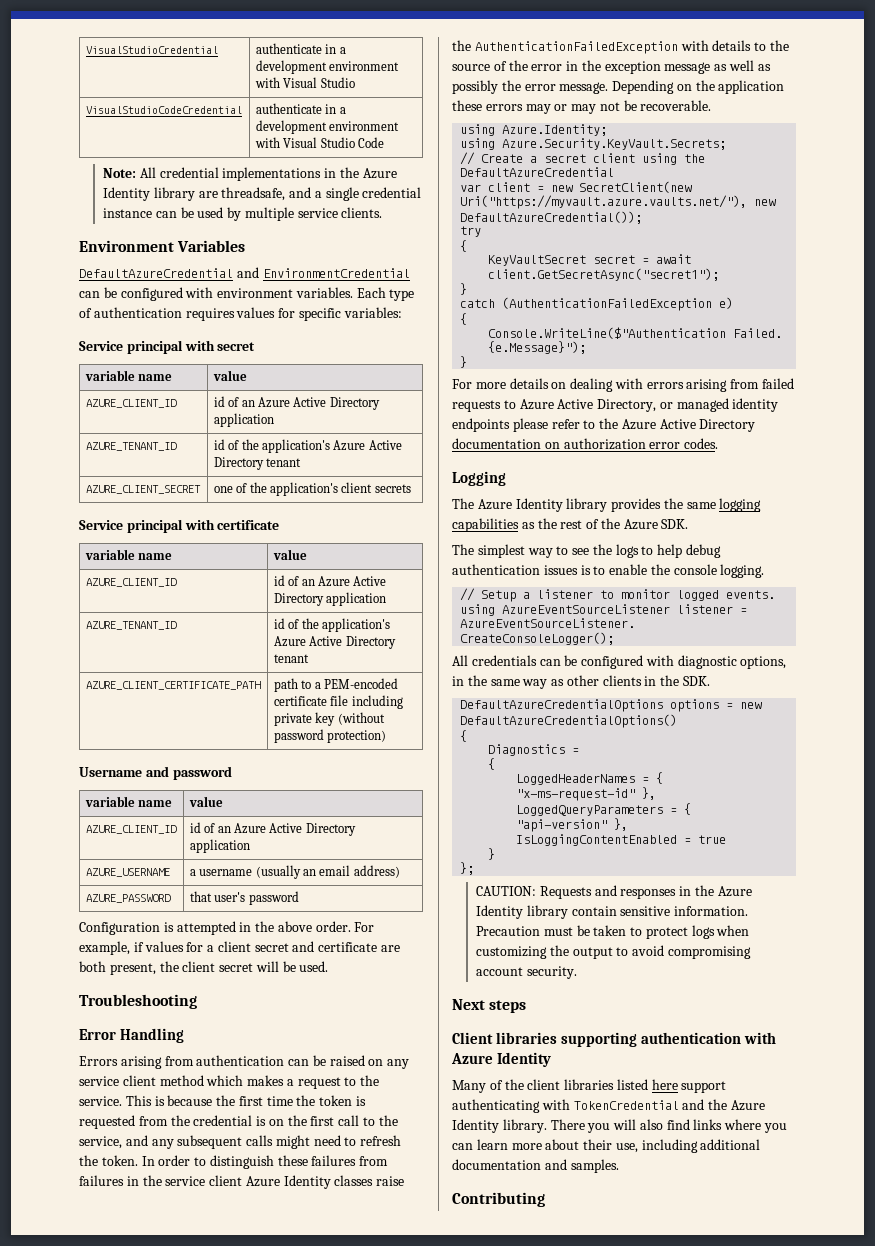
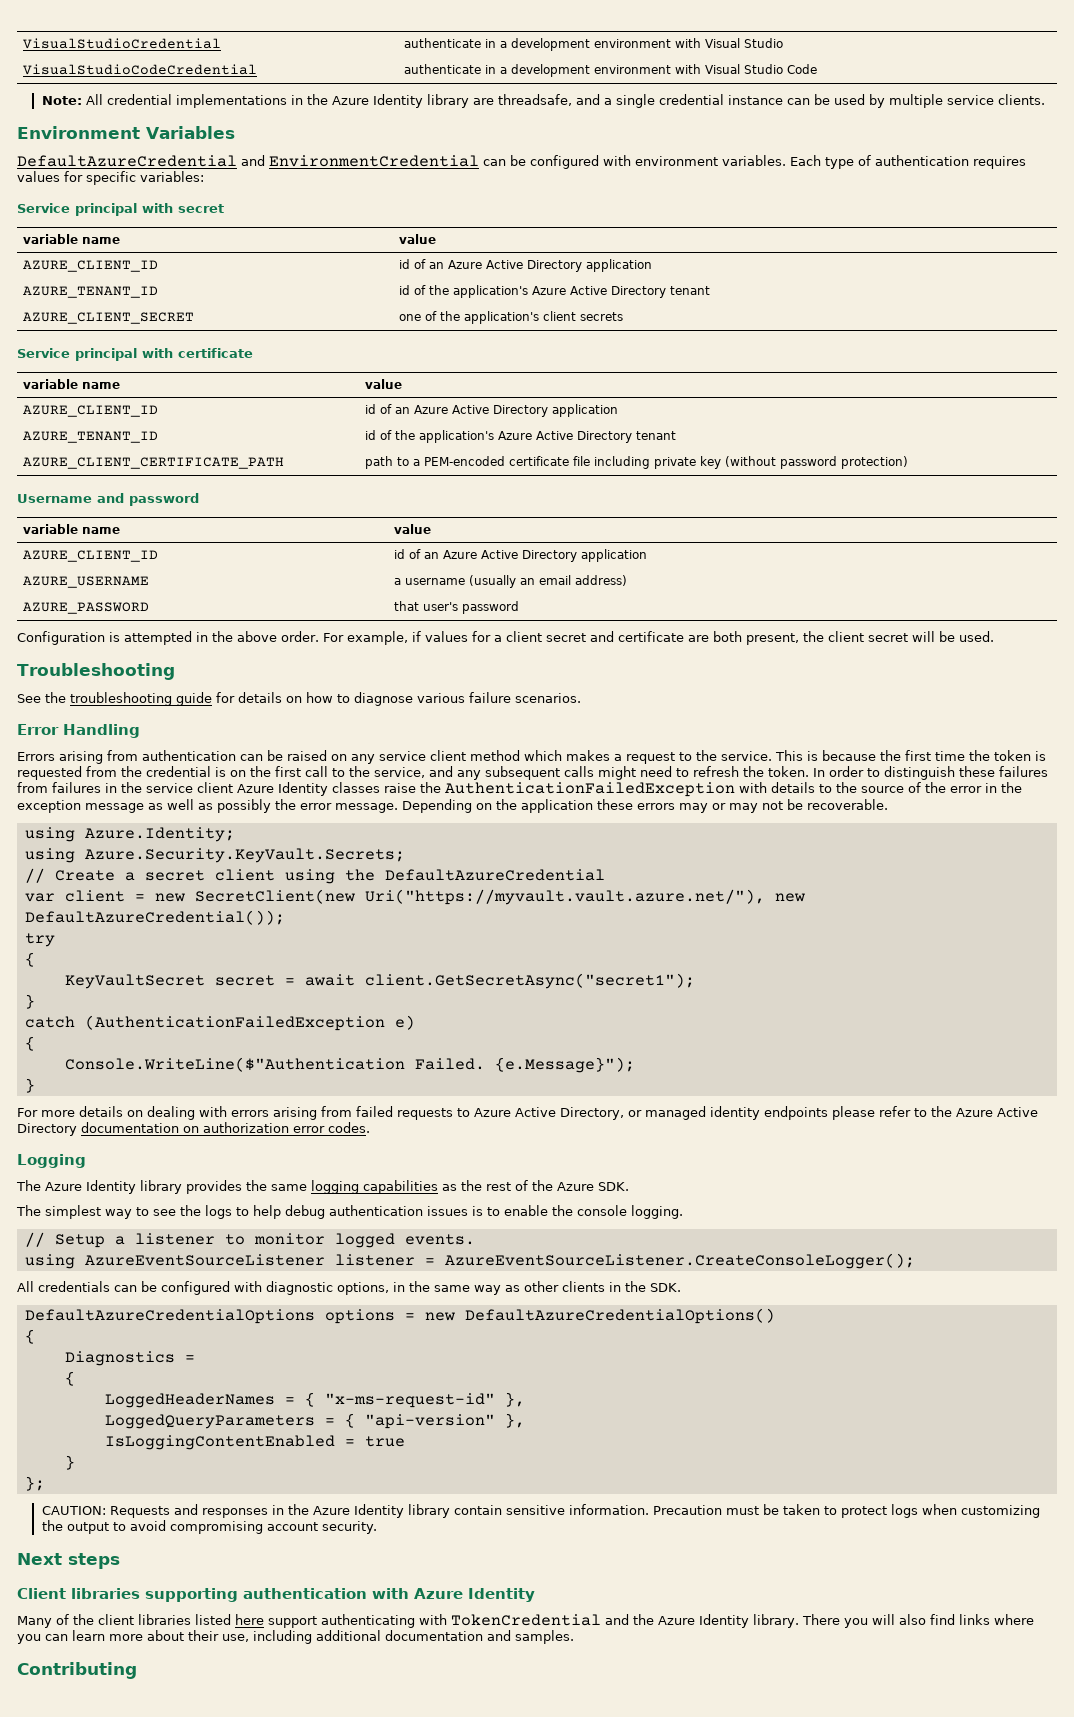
(197, 1001) none -> [17,692,581,706] // See the troubleshooting guide for details on how to diagnose various failure scenarios.
[460,195,748,209] Uri("https://myvault.azure.vaults.net/"), -> [364,889,765,905] Uri("https://myvault.vault.azure.net/"),

